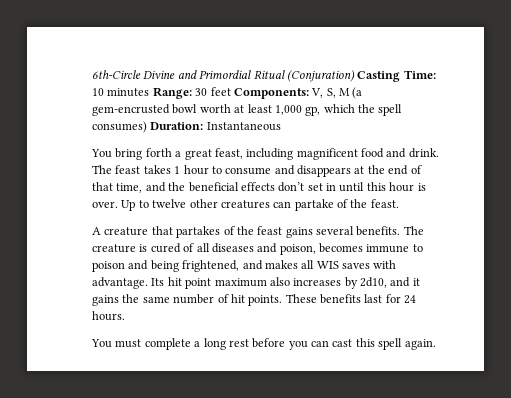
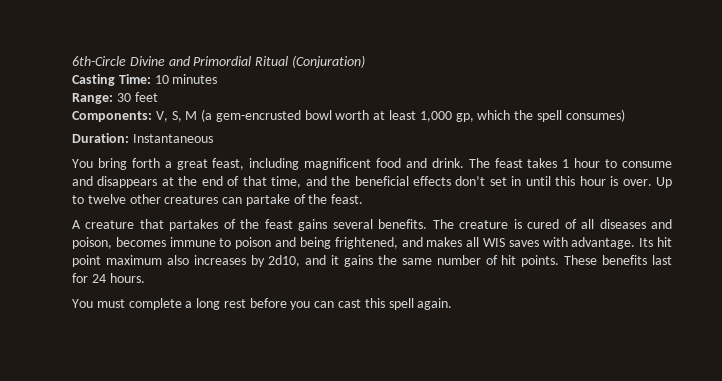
(355, 76) none -> (365, 61) //
(150, 92) none -> (218, 79) //
(231, 91) none -> (158, 97) //
(147, 127) none -> (625, 115) //

